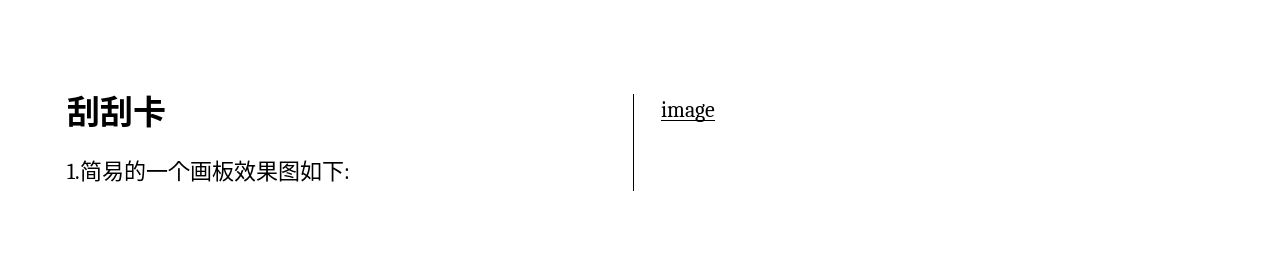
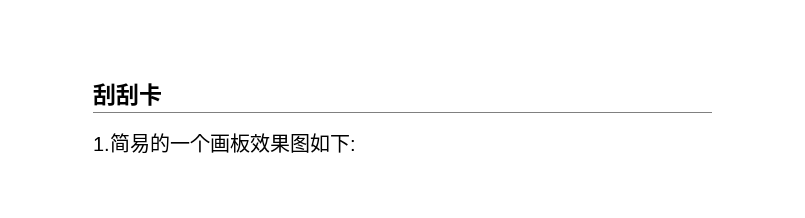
[661,101,715,122] // image -> (356, 145) none

